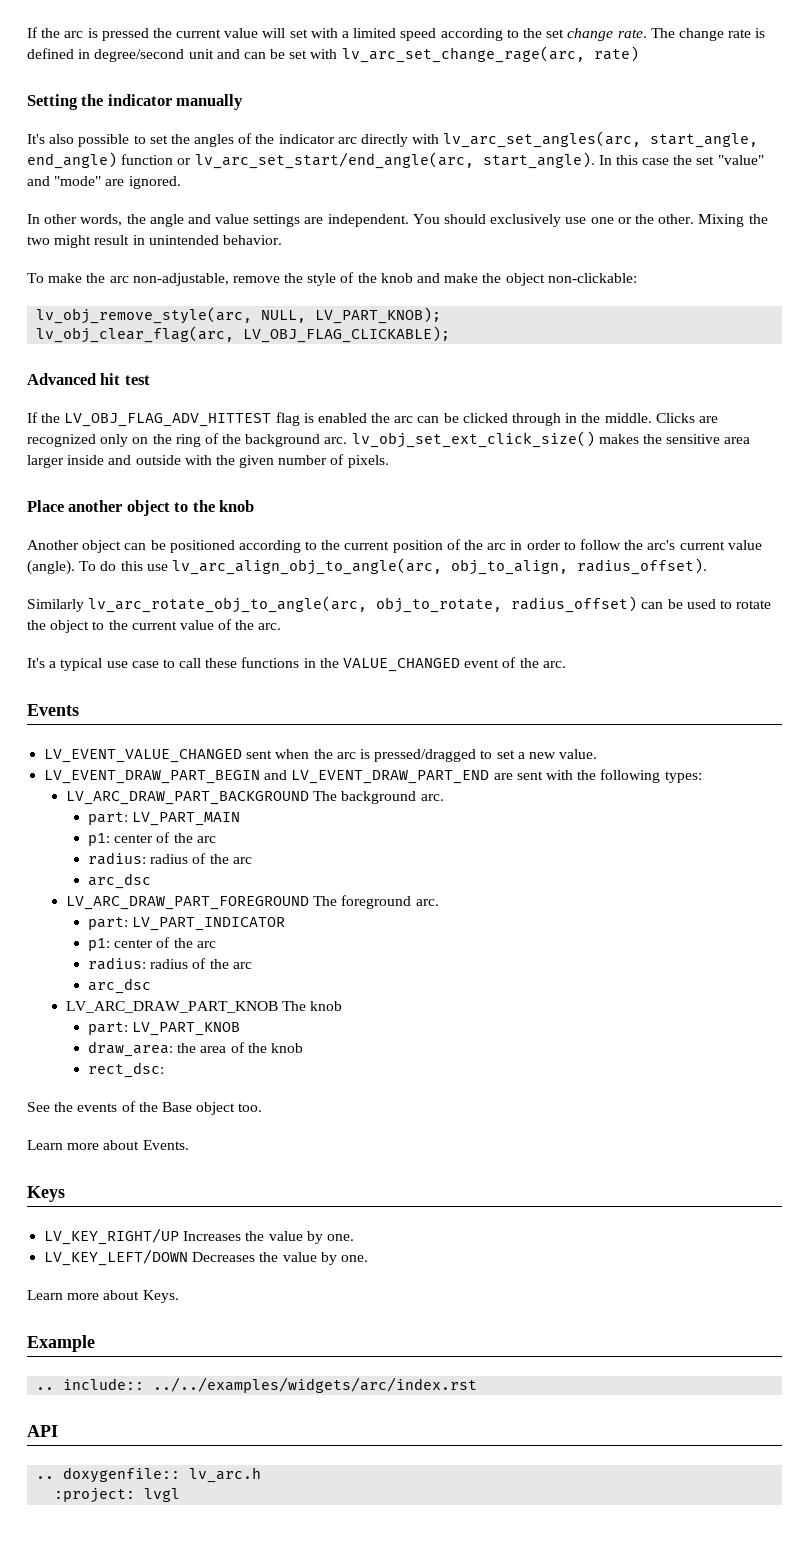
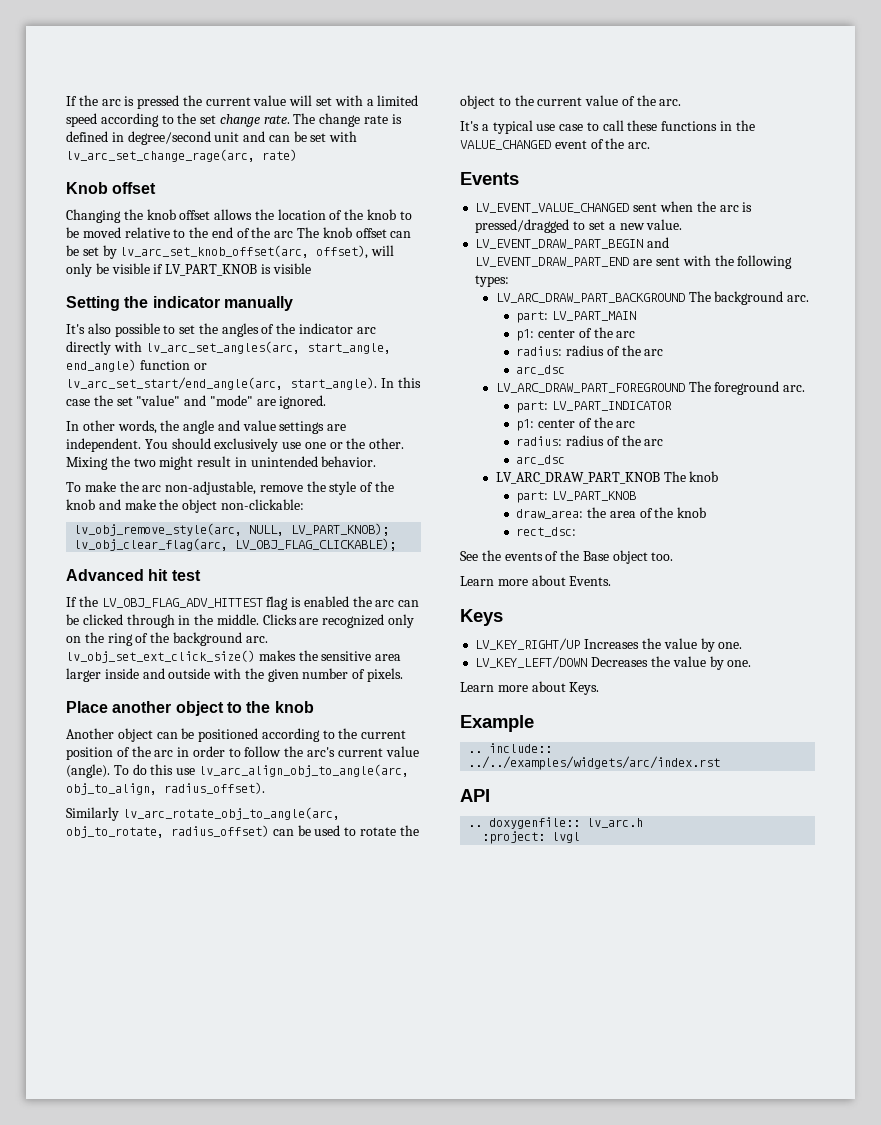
(639, 54) none -> [66,182,157,194] [66,209,412,223] [66,227,412,238] [66,245,395,259] [66,263,311,277] // Knob offset // Changing the knob offset allows the location of the knob to be moved relative to the end of the arc The knob offset can be set by lv_arc_set_knob_offset(arc, offset), will only be visible if LV_PART_KNOB is visible

